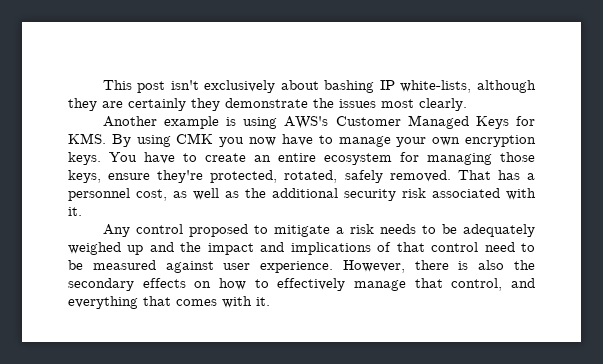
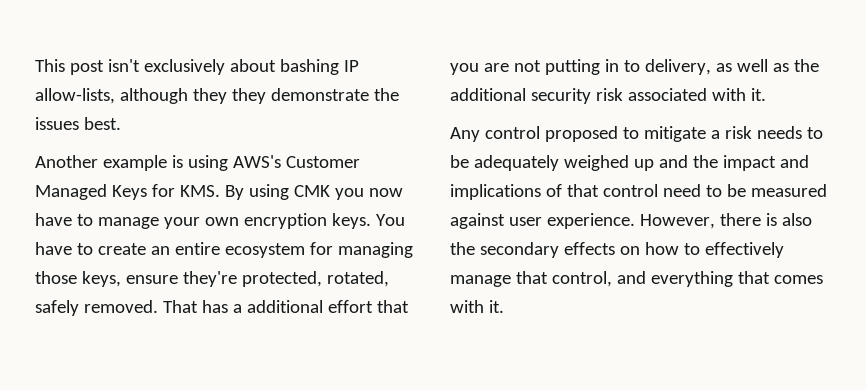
[400,80,472,93] white-lists, -> [35,88,115,104] allow-lists,
[102,98,186,111] are certainly -> (227, 96) none
[381,98,467,111] most clearly. -> [83,117,121,130] best.
[68,188,167,201] personnel cost, -> [246,300,409,313] [450,59,711,75] additional effort that you are not putting in to delivery,

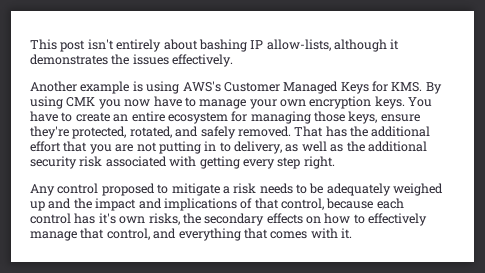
[143,59,225,75] exclusively -> [116,39,162,52] entirely
[192,88,369,104] they they demonstrate -> [390,39,400,50] [30,54,108,65] it demonstrates
[83,117,121,130] best. -> [172,54,234,67] effectively.
(389, 279) none -> [175,126,199,137] and
[232,304,242,313] a -> [350,126,368,137] the
[750,88,766,101] it. -> [199,156,335,169] getting every step right.
[602,184,827,197] [450,213,812,229] control need to be measured against user experience. However, there is also -> [281,198,404,210] [30,213,180,225] control, because each control has it's own risks,

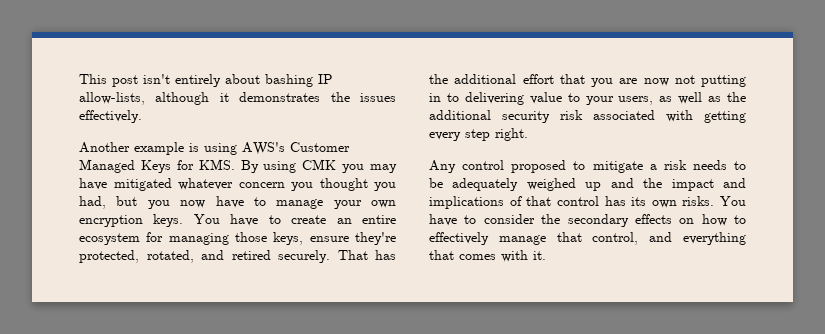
(121, 104) none -> [370,164,397,173] [79,178,396,191] [79,196,170,209] may have mitigated whatever concern you thought you had, but you
[200,126,291,139] safely removed. -> [231,250,330,263] retired securely.
(134, 148) none -> [643,78,669,86] now
[234,141,282,154] delivery, -> [464,92,654,105] delivering value to your users,
[281,198,404,210] [30,213,180,225] control, because each control has it's own risks, -> [556,196,746,208] [429,214,535,226] control has its own risks. You have to consider

